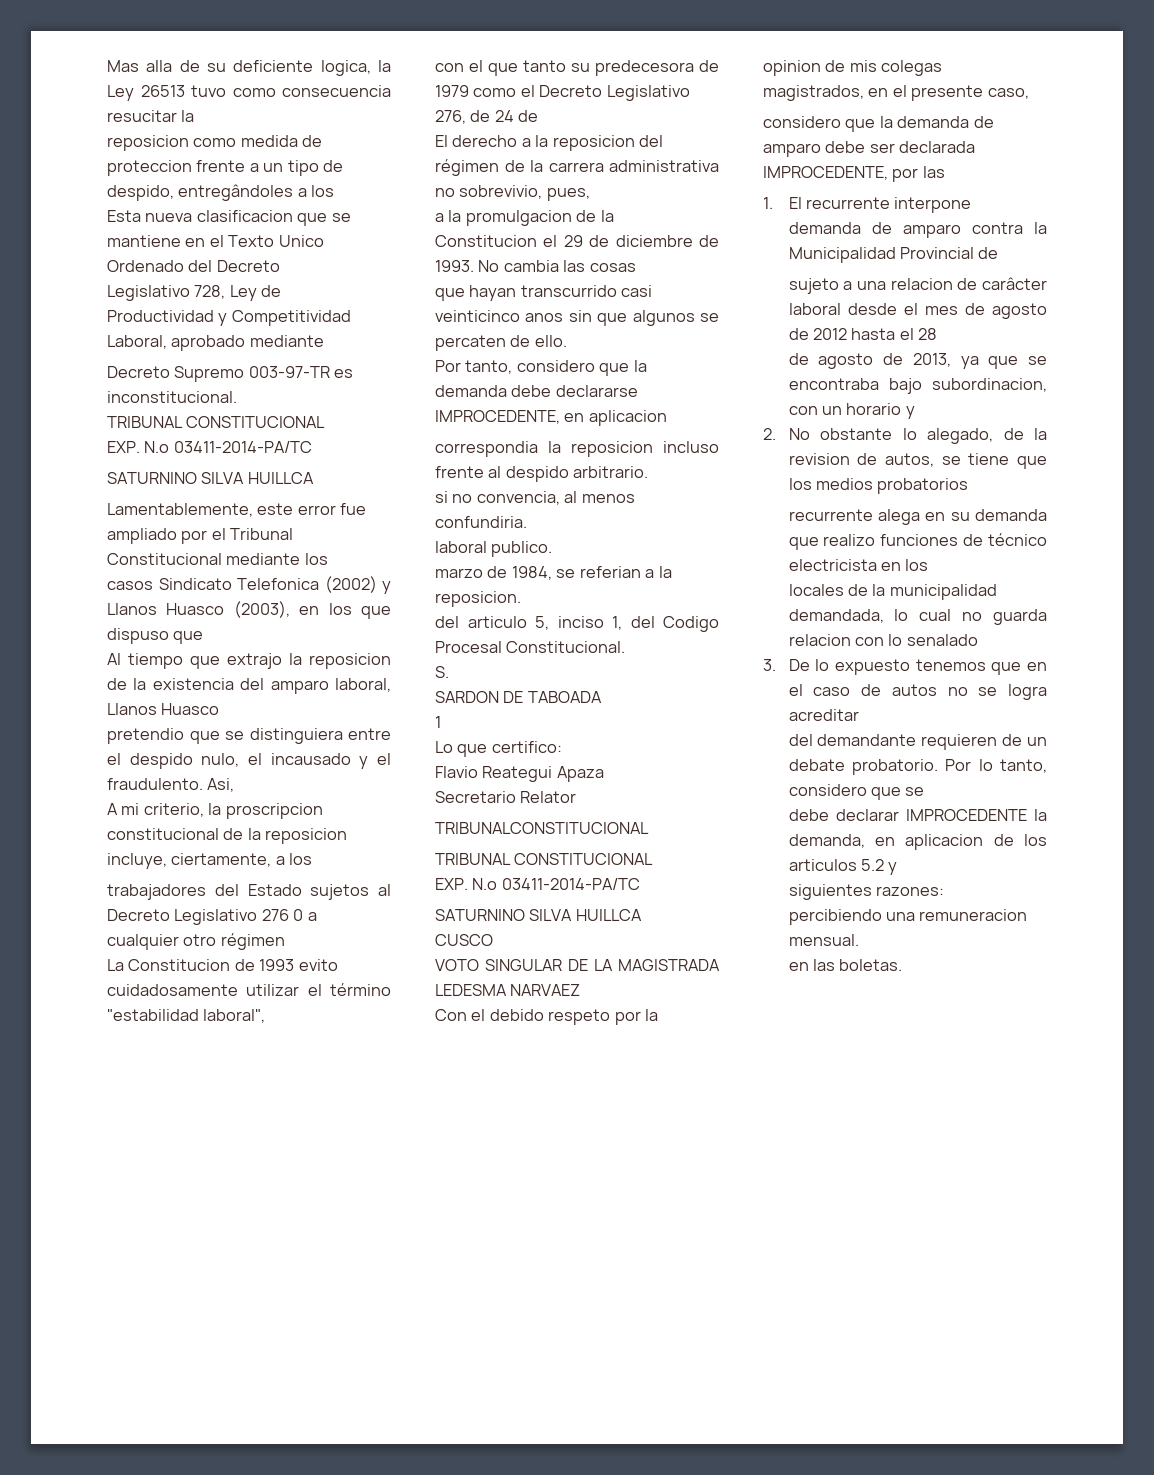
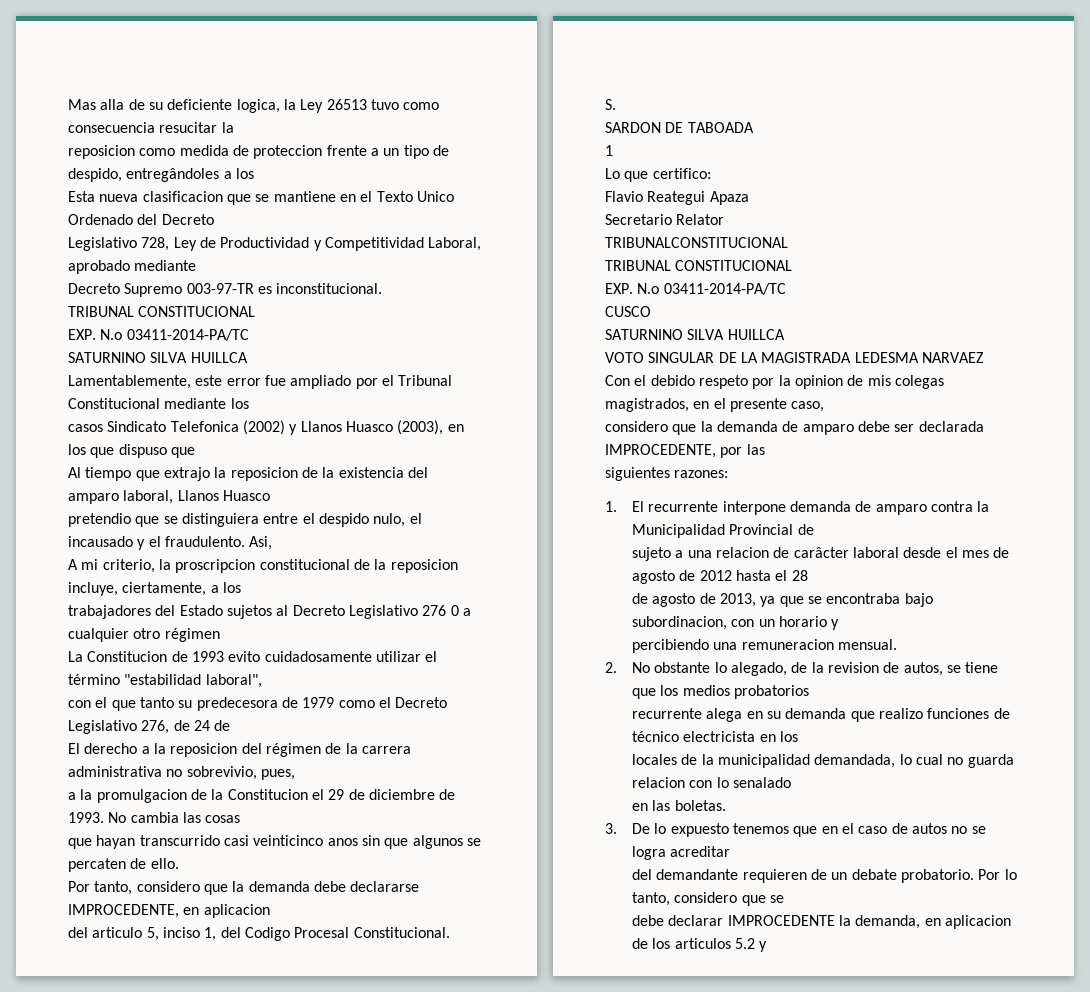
[435,441,719,457] [435,466,649,482] [435,491,635,505] [435,516,527,528] [435,541,553,557] [435,566,672,580] [435,591,521,607] // correspondia la reposicion incluso frente al despido arbitrario. // si no convencia, al menos confundiria. // laboral publico. // marzo de 1984, se referian a la reposicion. -> (270, 911) none
[435,909,642,921] [435,934,493,946] // SATURNINO SILVA HUILLCA // CUSCO -> [605,306,651,317] [605,329,785,340] // CUSCO // SATURNINO SILVA HUILLCA
(945, 172) none -> [605,467,729,481] // siguientes razones:
(915, 412) none -> [632,639,898,653] // percibiendo una remuneracion mensual.
(978, 640) none -> [632,800,726,811] // en las boletas.
[788,884,944,900] [788,909,1028,925] [788,934,859,946] [788,959,903,971] // siguientes razones: // percibiendo una remuneracion mensual. // en las boletas. -> (768, 946) none

